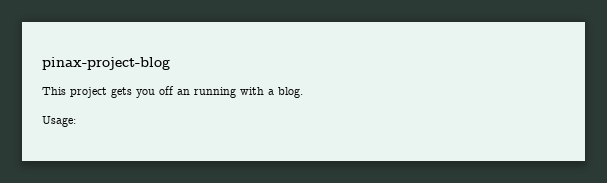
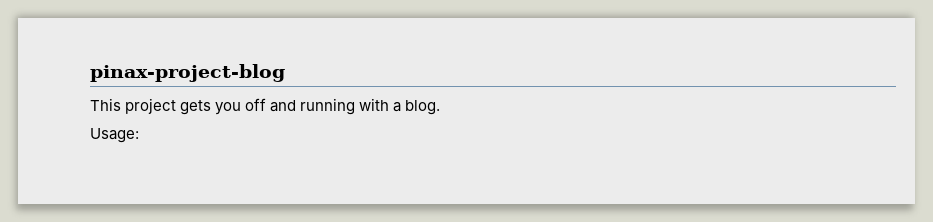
[177,89,190,95] an -> [270,100,297,112] and

